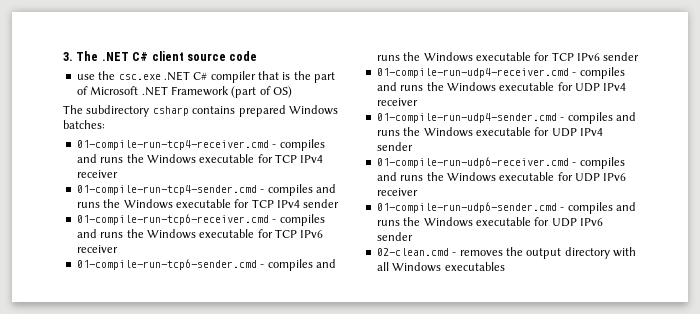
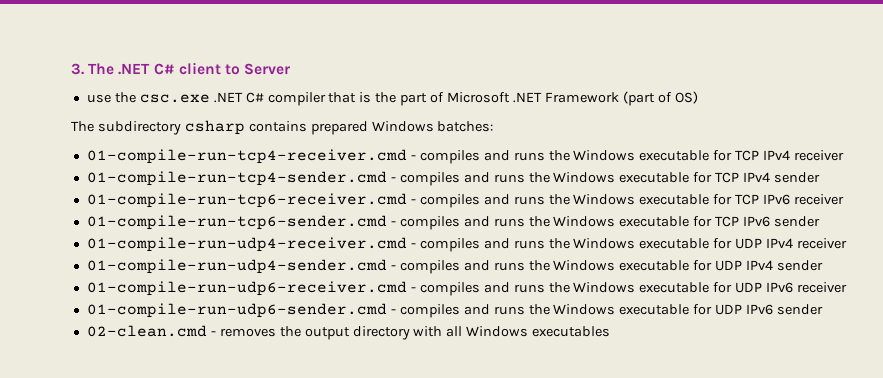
[186,51,258,61] source code -> [224,63,291,75] to Server

